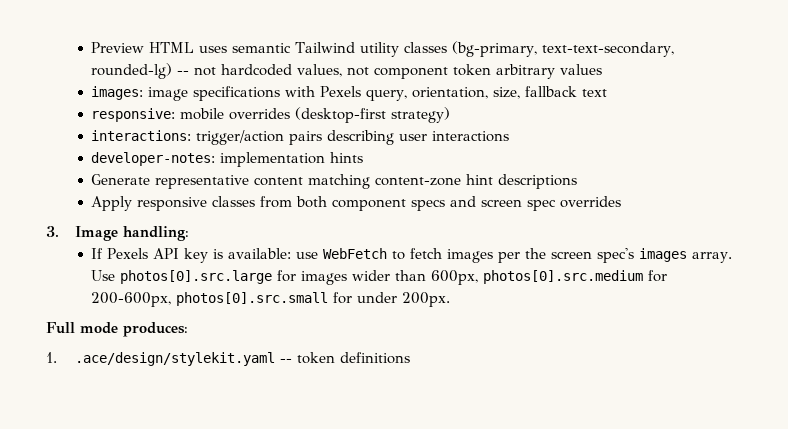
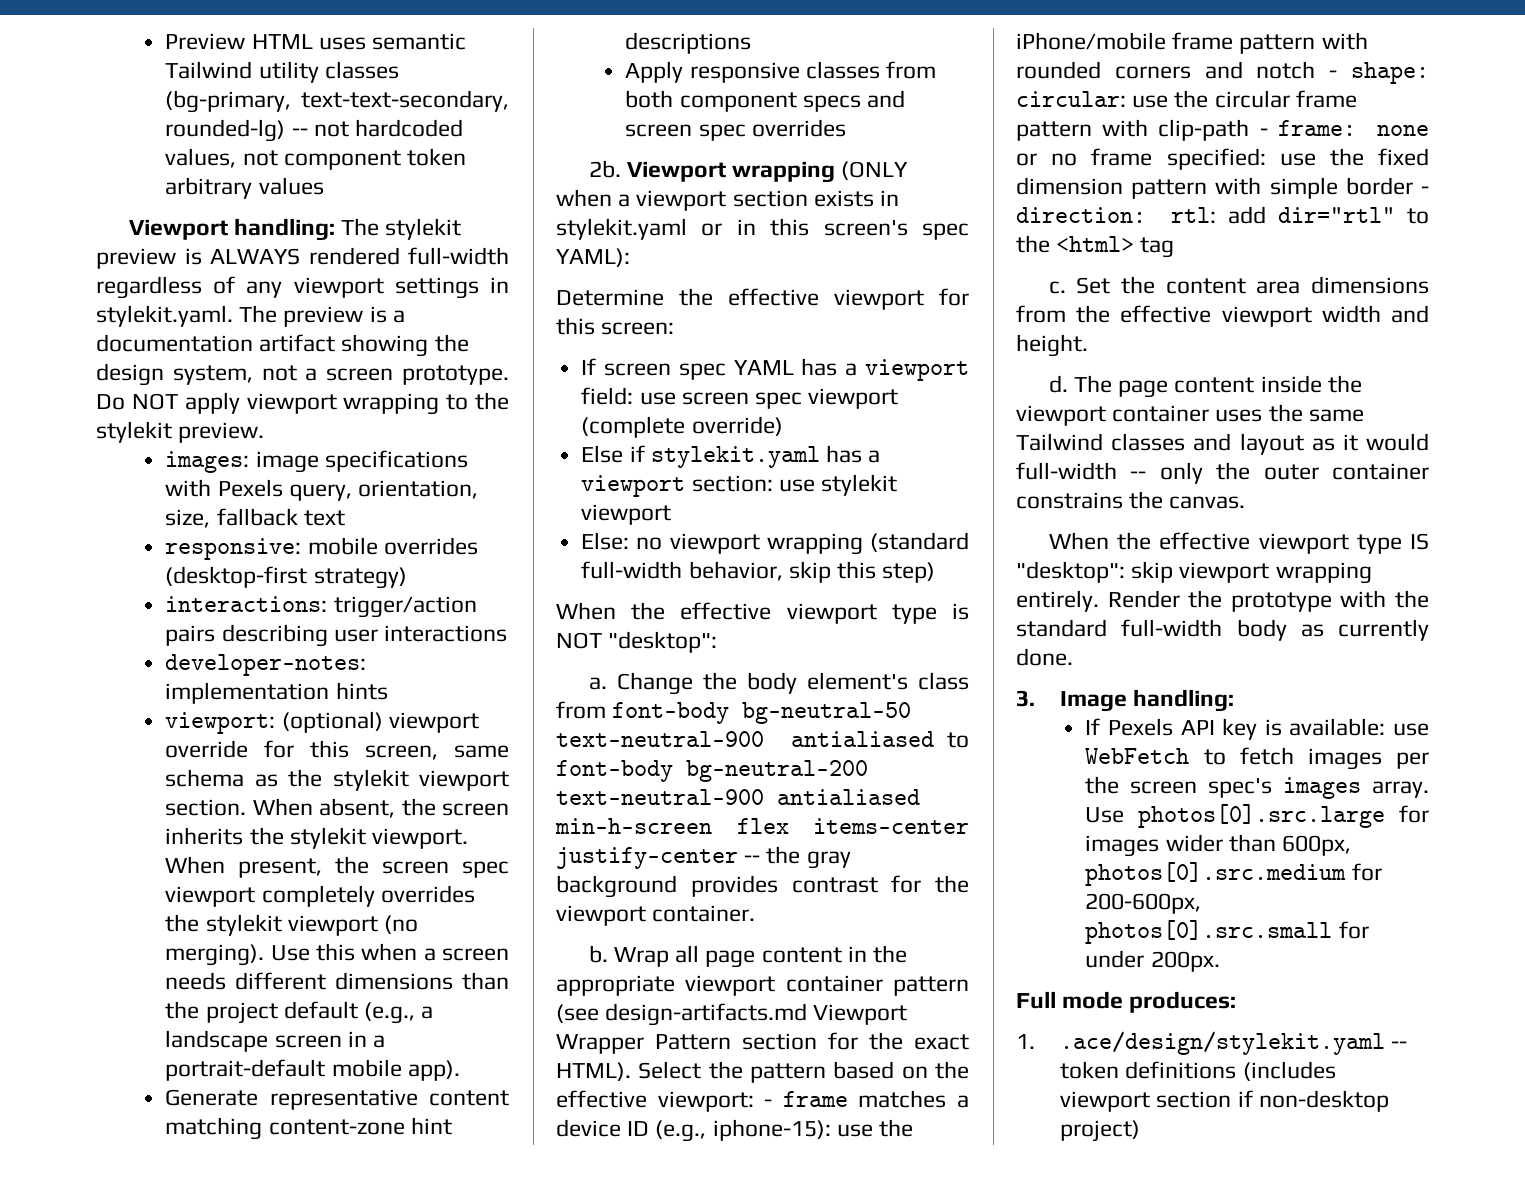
(603, 69) none -> [128,218,462,241] [96,247,509,269] [96,276,509,299] [96,305,405,327] [96,334,469,357] [96,363,510,386] [96,392,509,415] [96,421,265,443] // Viewport handling: The stylekit preview is ALWAYS rendered full-width regardless of any viewport settings in stylekit.yaml. The preview is a documentation artifact showing the design system, not a screen prototype. Do NOT apply viewport wrapping to the stylekit preview.
(364, 157) none -> [165,711,479,734] [165,740,509,760] [165,769,509,791] [165,798,509,818] [165,827,469,849] [165,856,509,878] [165,885,475,907] [165,914,419,936] [165,943,509,966] [165,972,509,990] [165,1001,434,1024] [165,1030,386,1052] [165,1059,460,1081] // viewport: (optional) viewport override for this screen, same schema as the stylekit viewport section. When absent, the screen inherits the stylekit viewport. When present, the screen spec viewport completely overrides the stylekit viewport (no merging). Use this when a screen needs different dimensions than the project default (e.g., a landscape screen in a portrait-default mobile app).
(622, 202) none -> [588,160,909,183] [556,189,900,211] [556,218,969,240] [556,248,630,267] [556,288,969,310] [556,317,675,335] [581,358,969,381] [581,387,899,409] [581,416,783,438] [581,445,881,468] [581,474,897,497] [581,504,672,525] [581,532,969,555] [581,561,936,583] [556,602,969,624] [556,631,718,653] [588,672,969,695] [556,701,912,724] [556,731,969,748] [556,760,868,782] [556,789,920,805] [555,818,969,834] [556,846,851,869] [556,875,969,898] [556,905,756,926] [588,945,908,968] [556,975,969,996] [556,1003,908,1026] [556,1032,969,1054] [556,1061,969,1083] [556,1090,969,1112] [556,1119,914,1142] [1016,32,1368,54] [1016,61,1429,84] [1016,90,1357,108] [1016,119,1429,141] [1016,148,1429,170] [1016,177,1429,199] [1016,206,1429,224] [1016,235,1175,258] [1048,276,1429,294] [1016,305,1429,327] [1016,334,1088,357] [1048,375,1362,398] [1016,404,1364,426] [1016,433,1429,455] [1016,462,1429,484] [1016,491,1246,509] [1048,532,1429,554] [1016,561,1372,584] [1016,590,1429,612] [1016,619,1429,641] [1016,648,1073,666] // 2b. Viewport wrapping (ONLY when a viewport section exists in stylekit.yaml or in this screen's spec YAML): // Determine the effective viewport for this screen: // If screen spec YAML has a viewport field: use screen spec viewport (complete override) // Else if stylekit.yaml has a viewport section: use stylekit viewport // Else: no viewport wrapping (standard full-width behavior, skip this step) // When the effective viewport type is NOT "desktop": // a. Change the body element's class from font-body bg-neutral-50 text-neutral-900 antialiased to font-body bg-neutral-200 text-neutral-900 antialiased min-h-screen flex items-center justify-center -- the gray background provides contrast for the viewport container. // b. Wrap all page content in the appropriate viewport container pattern (see design-artifacts.md Viewport Wrapper Pattern section for the exact HTML). Select the pattern based on the effective viewport: - frame matches a device ID (e.g., iphone-15): use the iPhone/mobile frame pattern with rounded corners and notch - shape: circular: use the circular frame pattern with clip-path - frame: none or no frame specified: use the fixed dimension pattern with simple border - direction: rtl: add dir="rtl" to the <html> tag // c. Set the content area dimensions from the effective viewport width and height. // d. The page content inside the viewport container uses the same Tailwind classes and layout as it would full-width -- only the outer container constrains the canvas. // When the effective viewport type IS "desktop": skip viewport wrapping entirely. Render the prototype with the standard full-width body as currently done.
(410, 358) none -> [1242,1061,1336,1081] [1060,1090,1389,1112] [1060,1120,1141,1142] (includes viewport section if non-desktop project)

